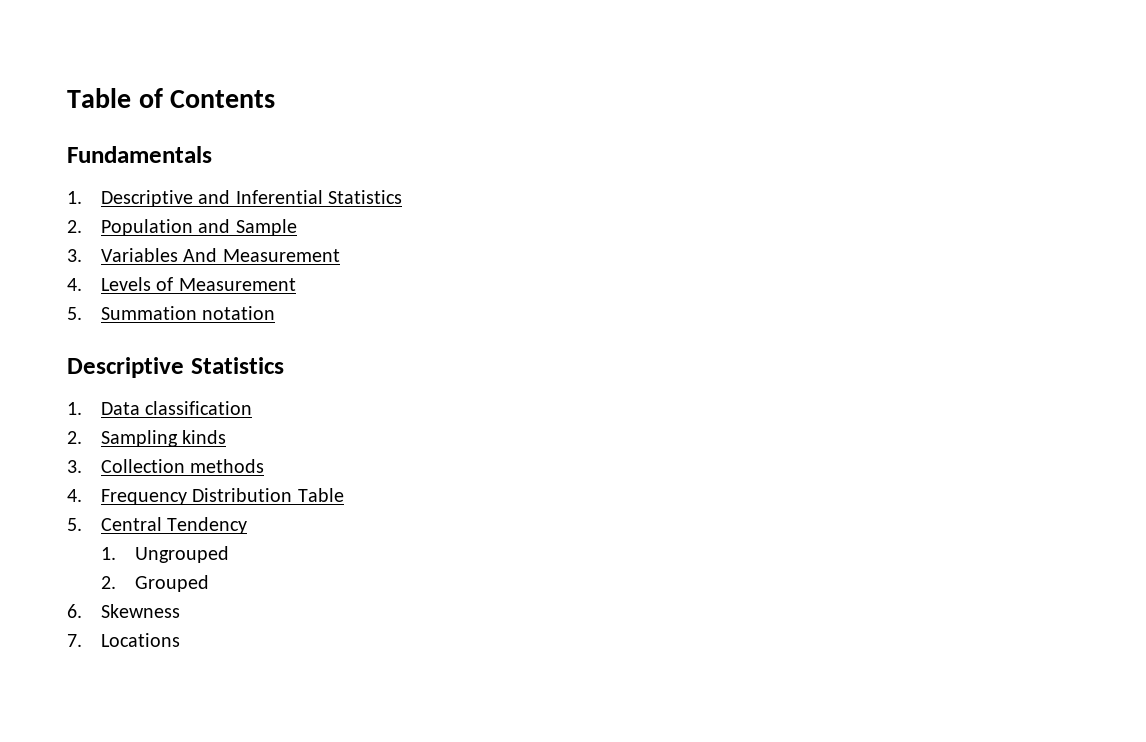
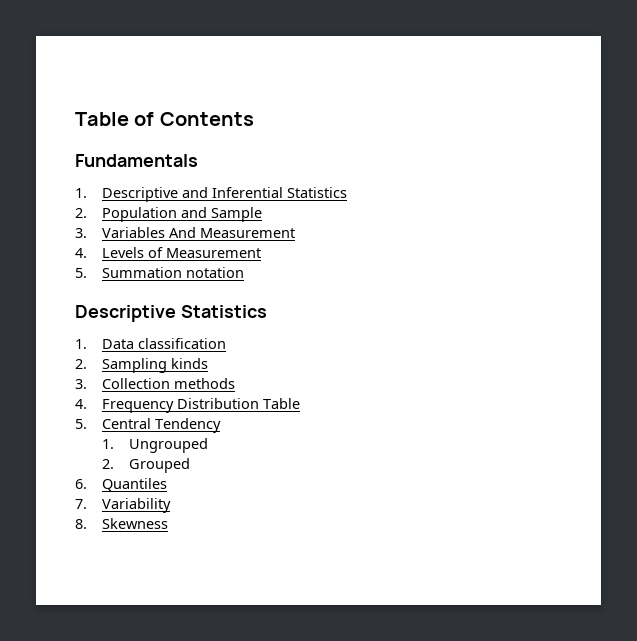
[100,604,180,618] Skewness -> [102,478,168,492] Quantiles
[100,633,180,647] Locations -> [102,498,172,513] [75,518,169,529] Variability // 8. Skewness

